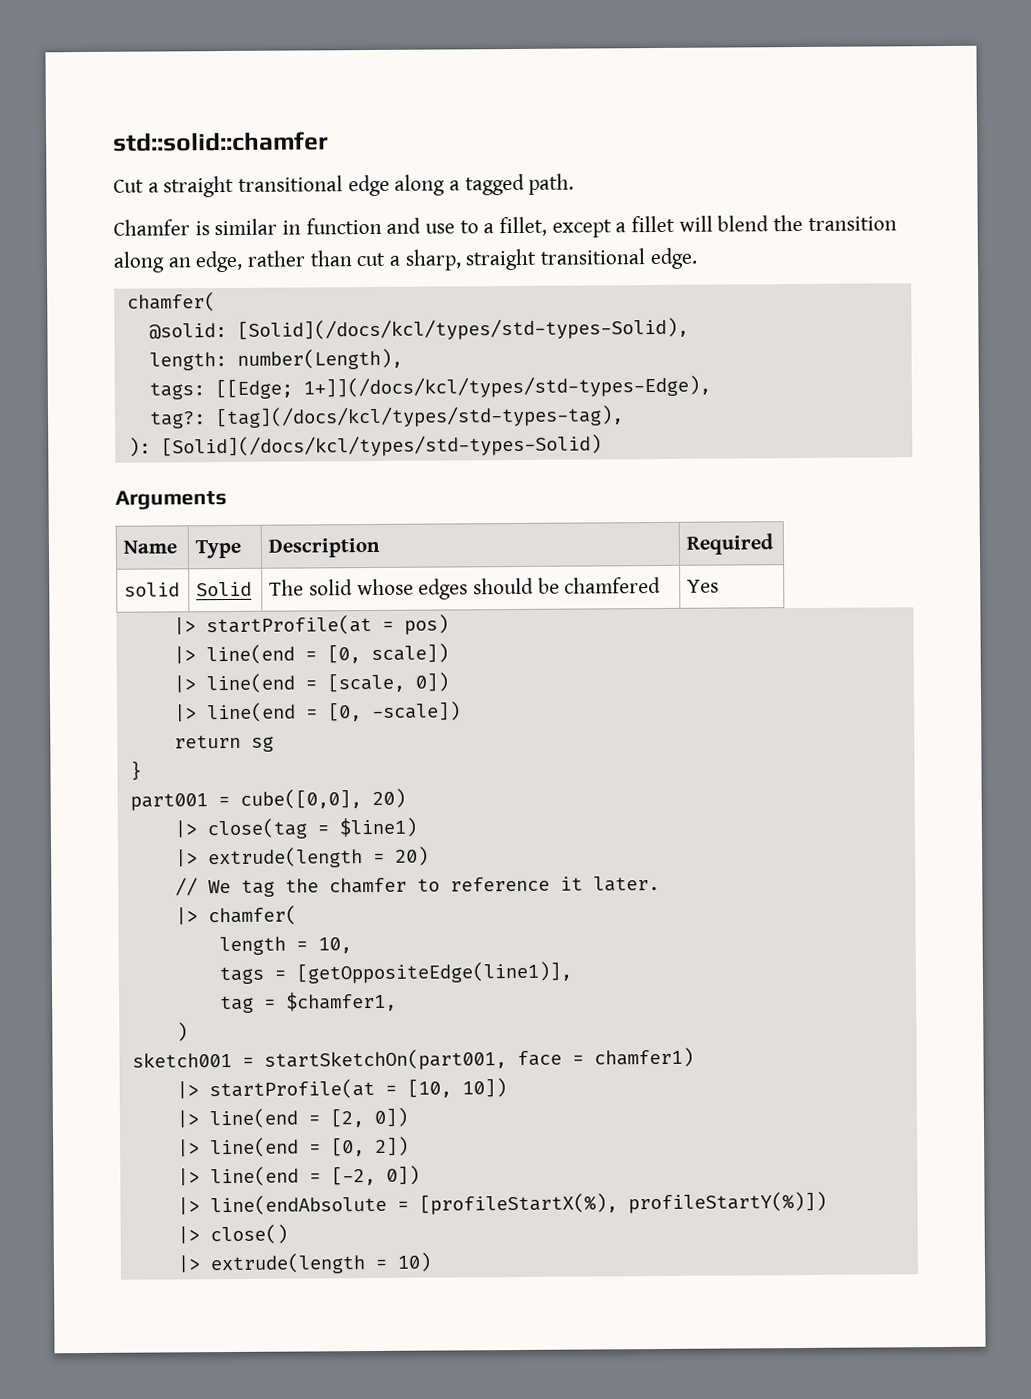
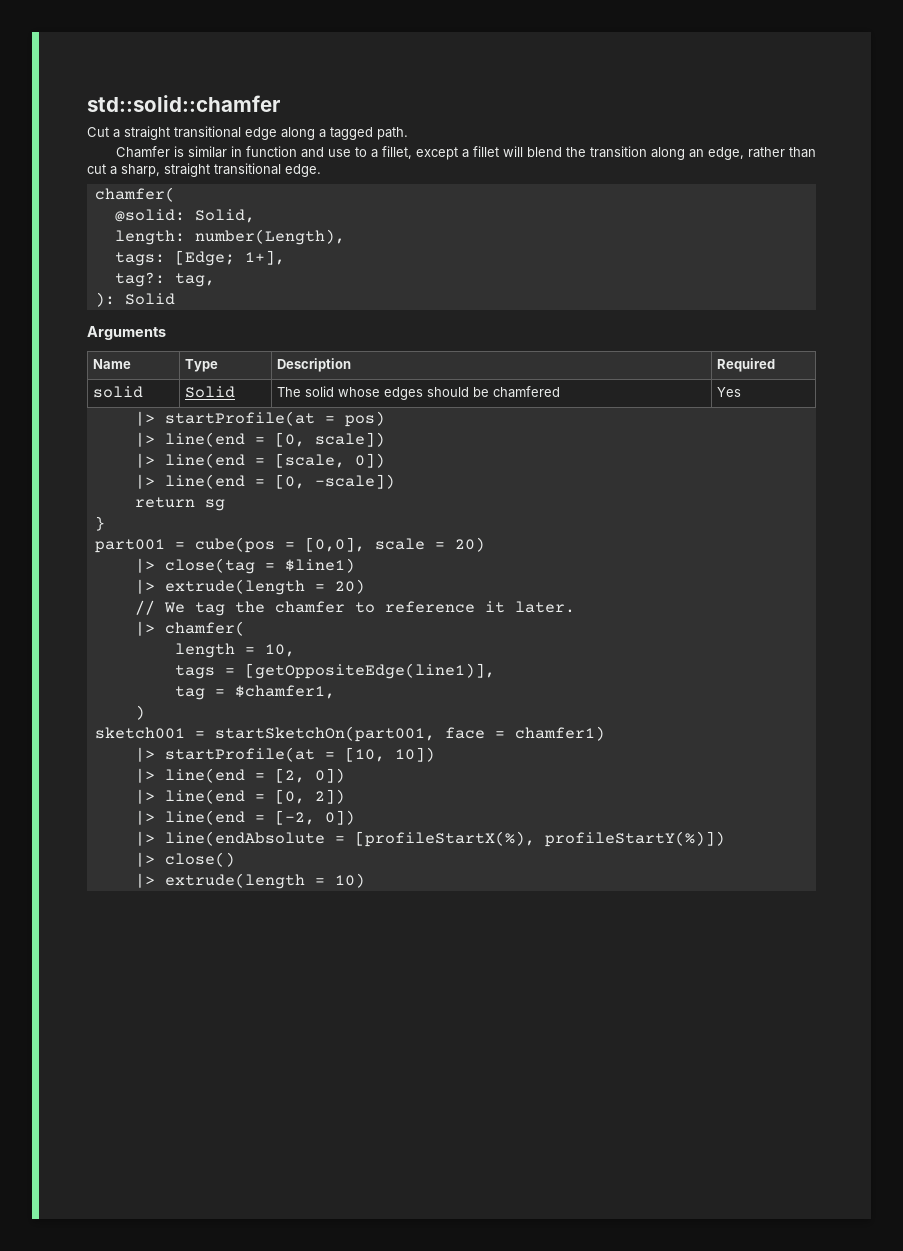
[236,317,689,341] [Solid](/docs/kcl/types/std-types-Solid), -> [194,209,255,223] Solid,
[214,375,711,400] [[Edge; 1+]](/docs/kcl/types/std-types-Edge), -> [174,250,285,266] [Edge; 1+],
[214,405,624,429] [tag](/docs/kcl/types/std-types-tag), -> [174,273,215,287] tag,
[160,434,602,458] [Solid](/docs/kcl/types/std-types-Solid) -> [124,293,175,305] Solid
[239,789,362,809] cube([0,0], -> [194,537,445,553] cube(pos = [0,0], scale =

